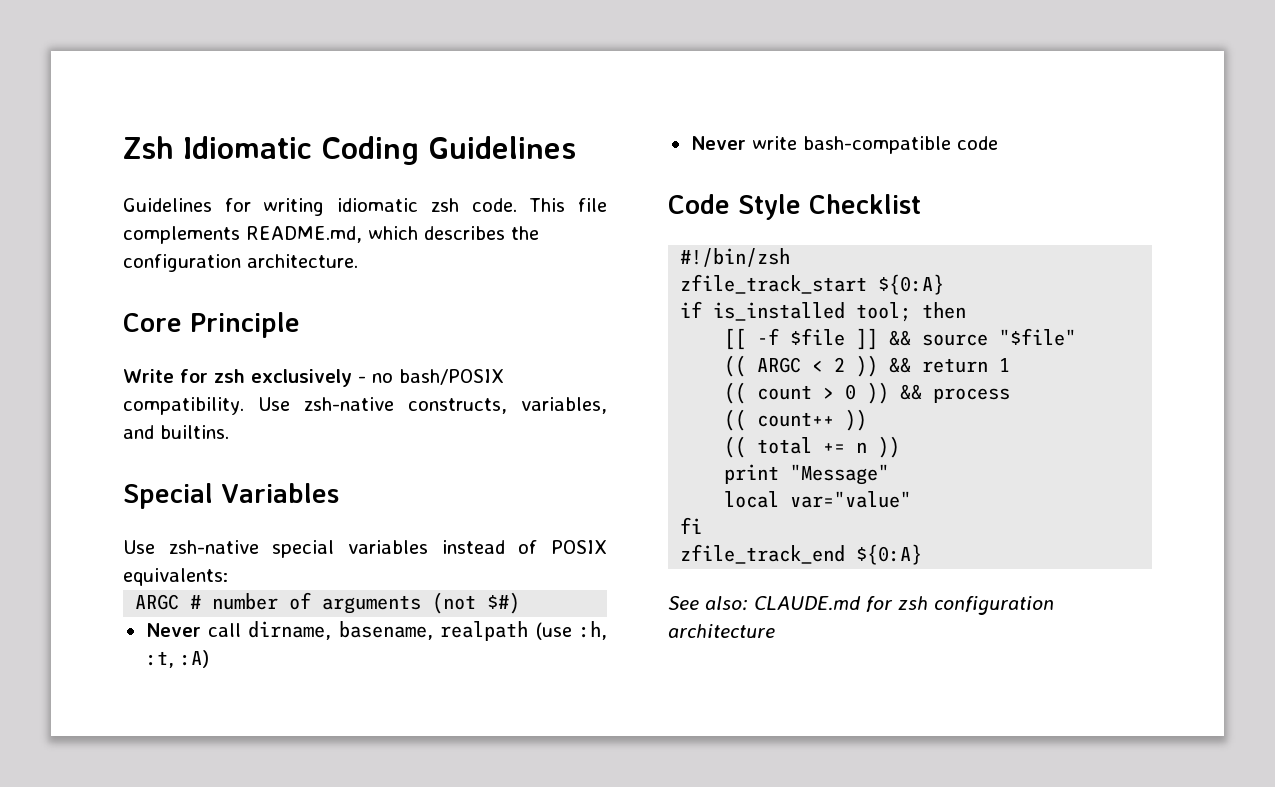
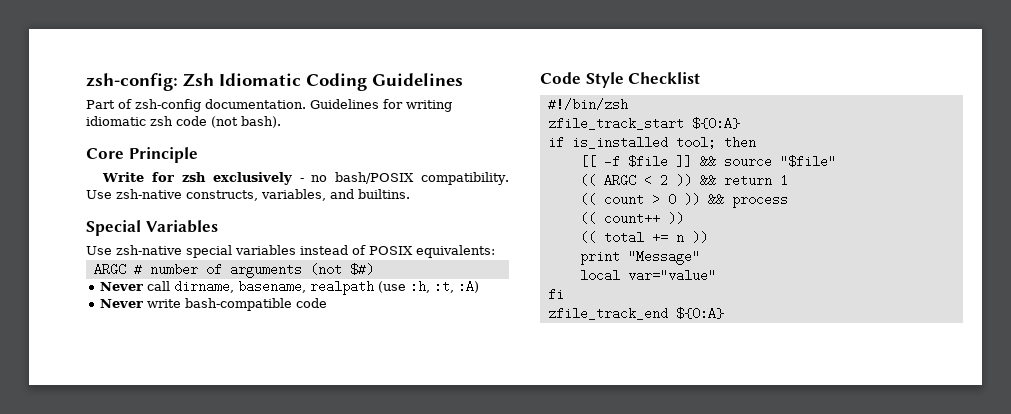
(123, 147) none -> [86,73,178,91] zsh-config:
(576, 147) none -> [86,99,306,112] Part of zsh-config documentation.
[471,198,607,212] [123,226,539,244] [123,254,358,272] code. This file complements README.md, which describes the configuration architecture. -> [176,116,281,128] code (not bash).
[668,596,1054,615] [668,624,775,638] // See also: CLAUDE.md for zsh configuration architecture -> (724, 313) none

